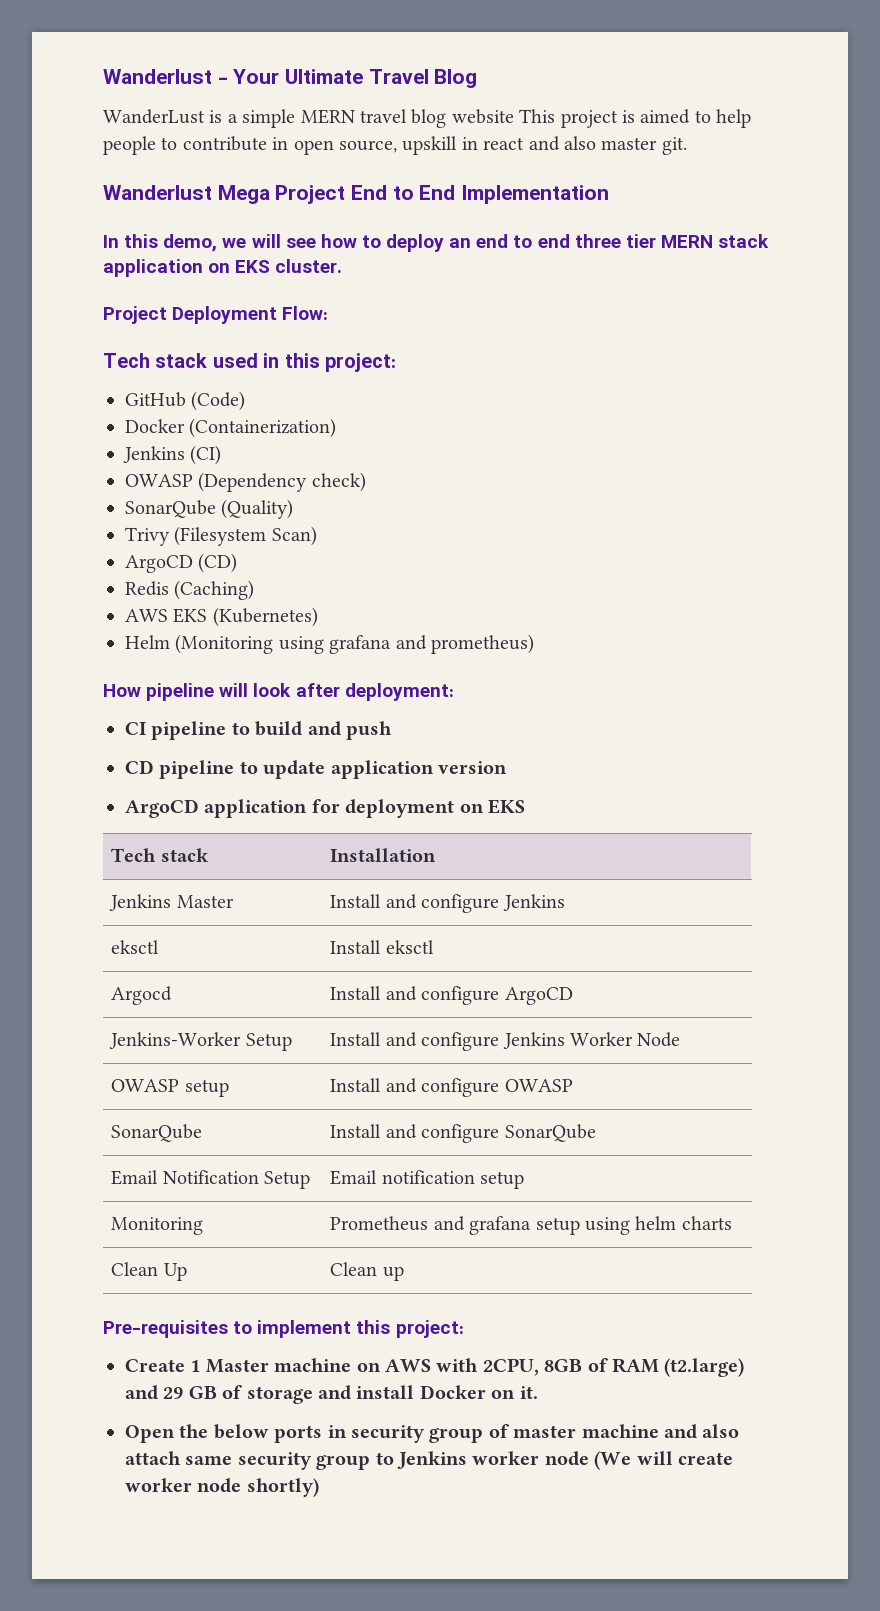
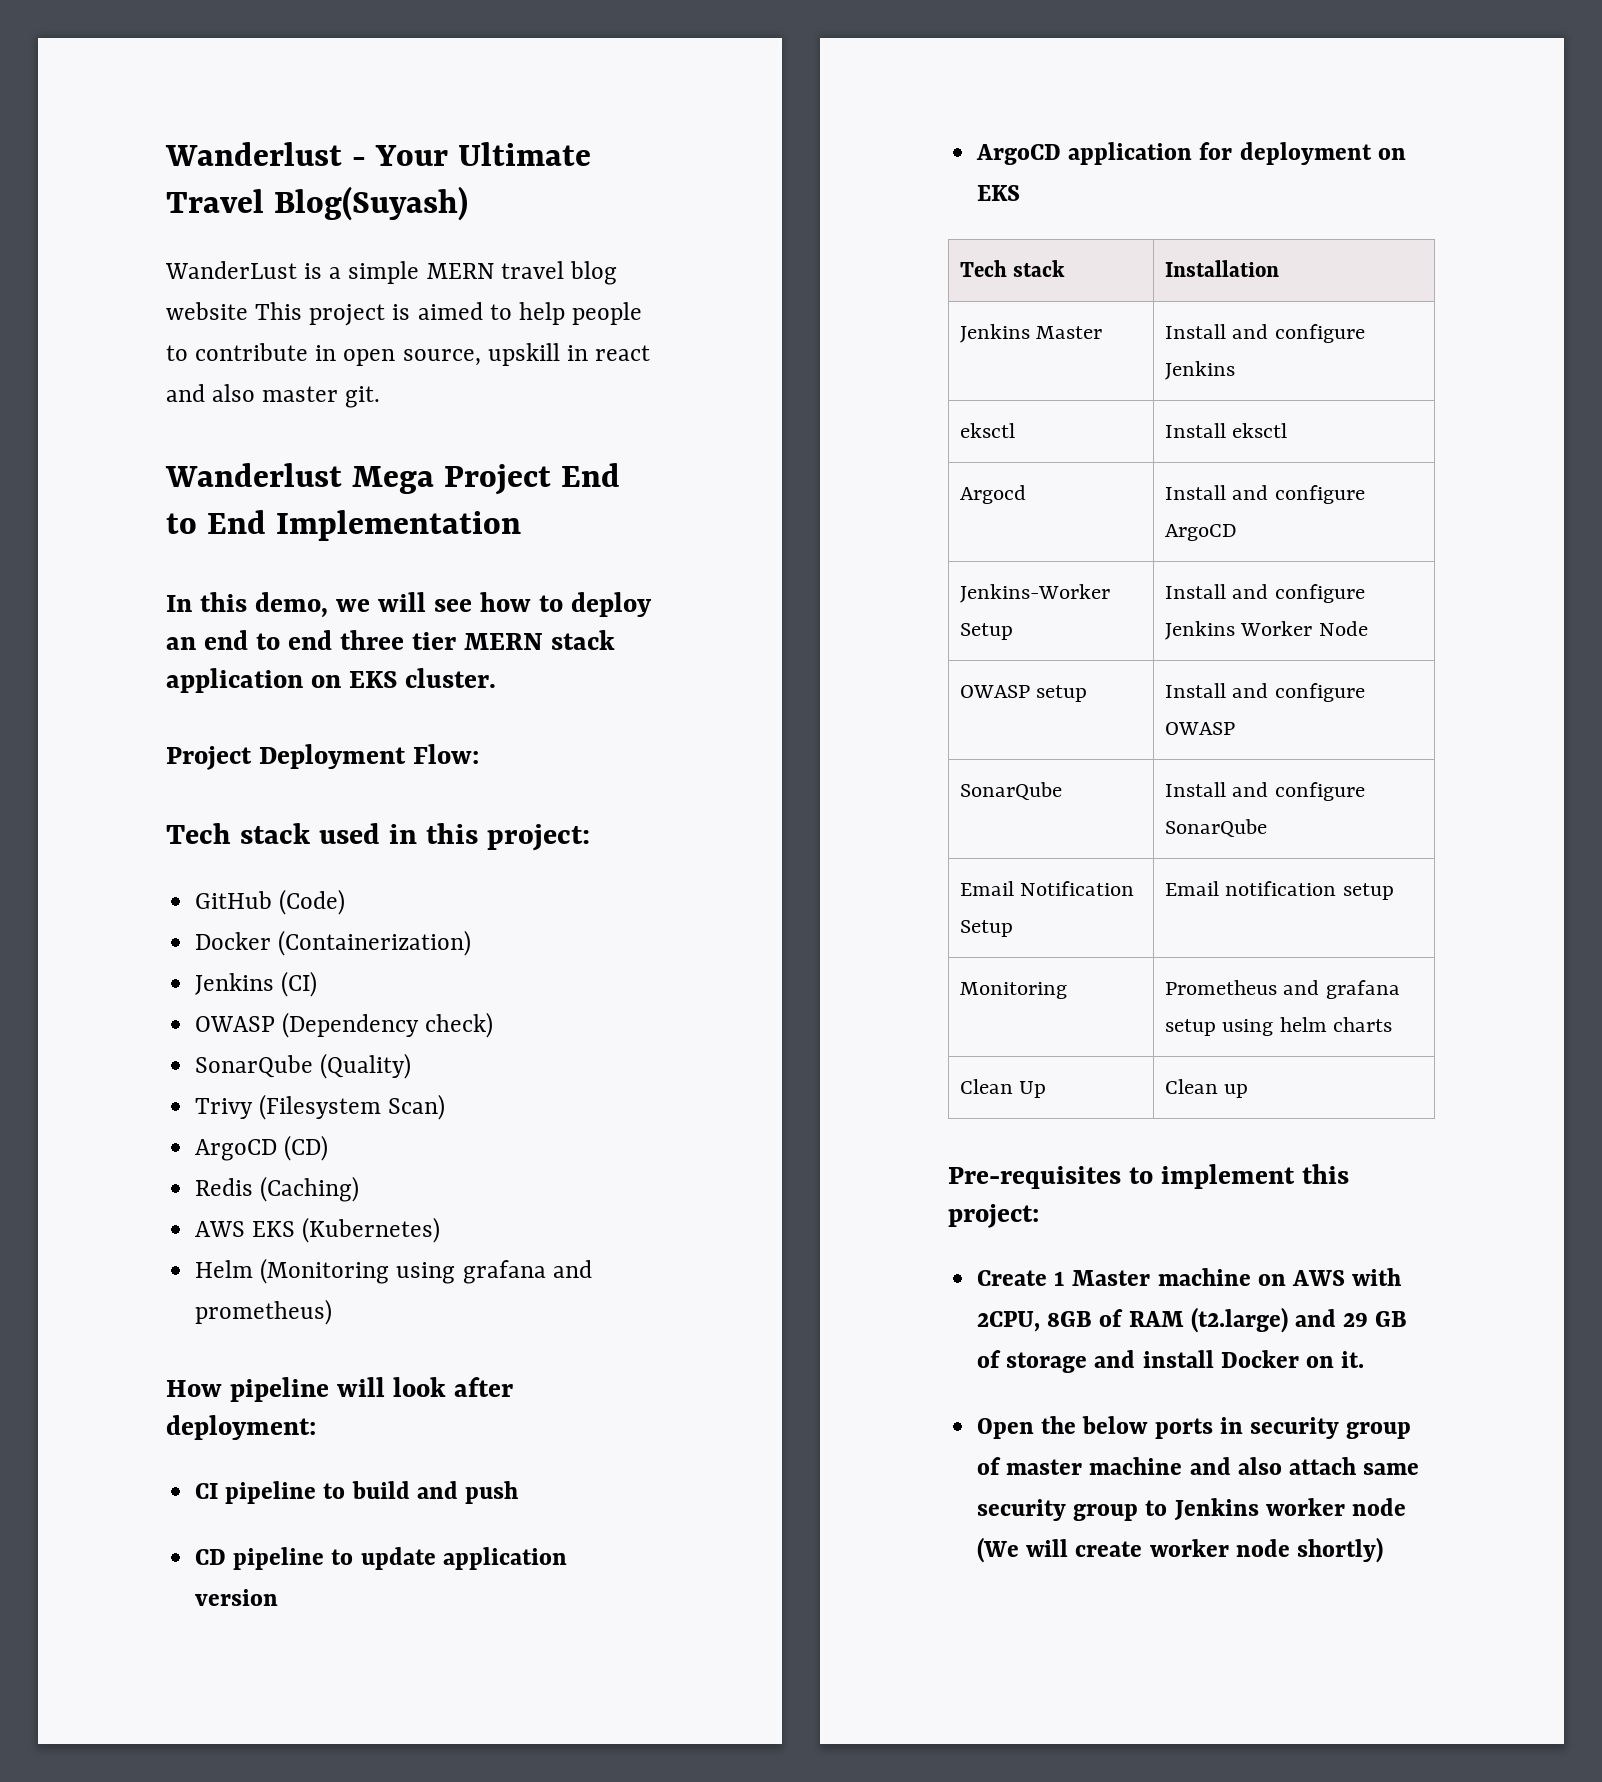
[434,69,478,88] Blog -> [273,186,468,221] Blog(Suyash)

